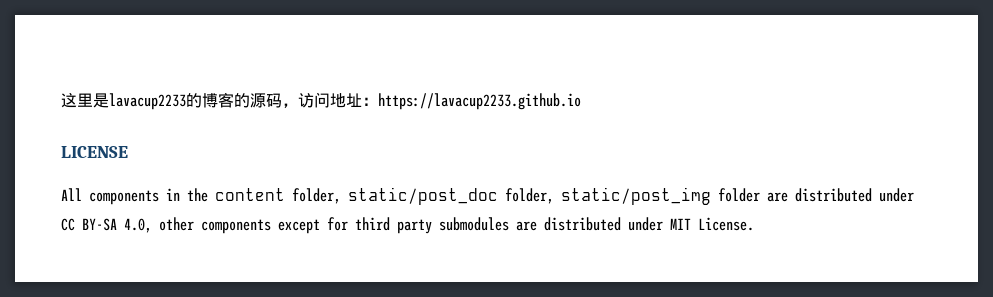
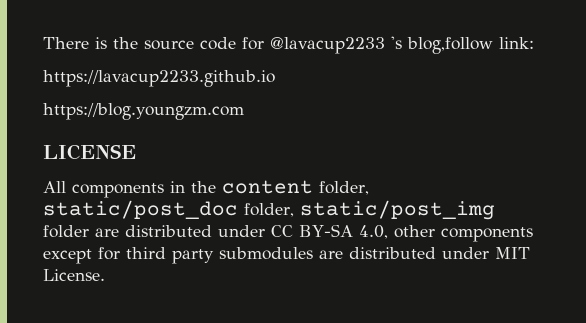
[61,92,378,110] 这里是lavacup2233的博客的源码，访问地址： -> [43,36,534,54] There is the source code for @lavacup2233 's blog,follow link: //
(581, 101) none -> [43,103,244,120] // https://blog.youngzm.com

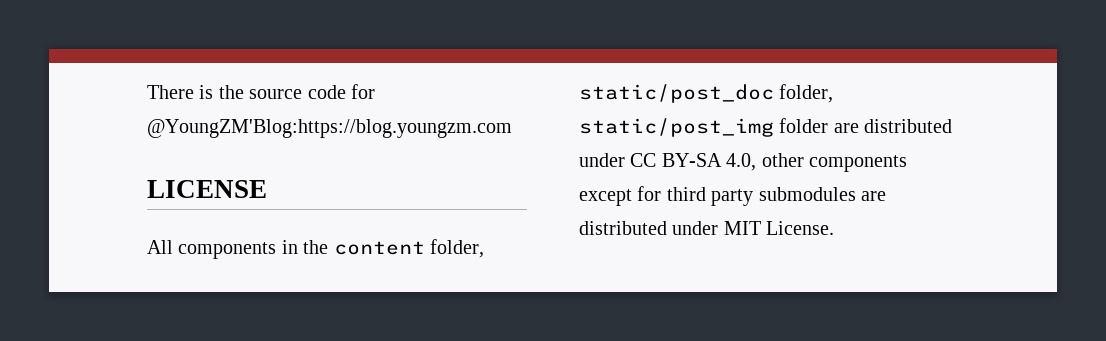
[270,36,534,54] [43,70,275,87] [43,103,244,120] @lavacup2233 's blog,follow link: // https://lavacup2233.github.io // https://blog.youngzm.com -> [147,119,512,138] @YoungZM'Blog:https://blog.youngzm.com

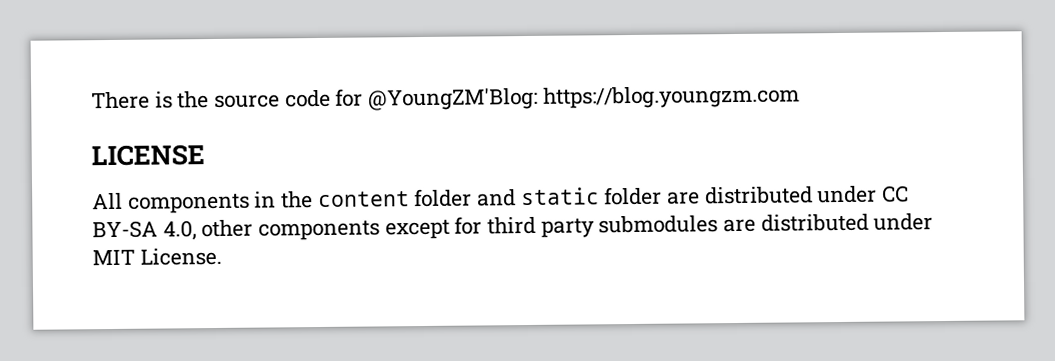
[147,119,512,138] @YoungZM'Blog:https://blog.youngzm.com -> [368,85,800,111] @YoungZM'Blog: https://blog.youngzm.com
[430,239,484,258] [579,84,834,103] [579,118,774,137] folder, static/post_doc folder, static/post_img -> [414,187,600,208] folder and static

